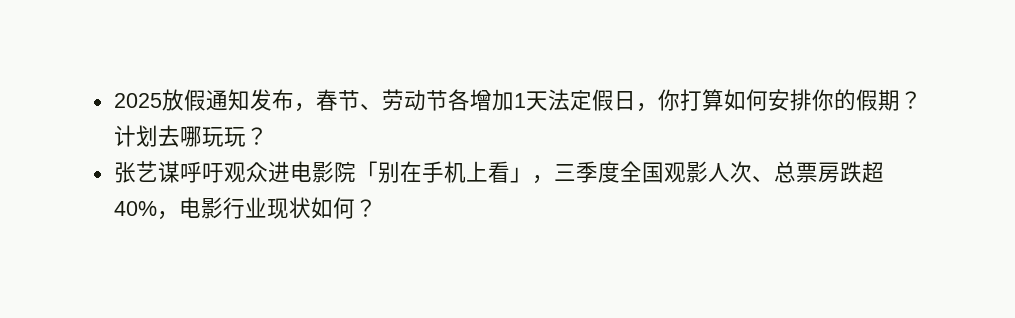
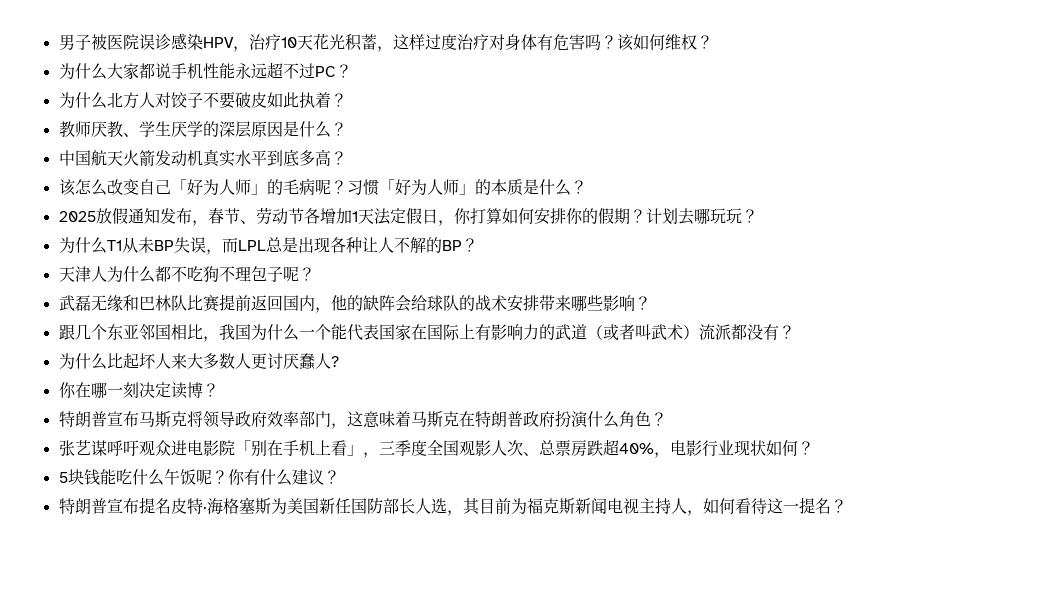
(113, 100) none -> [58,33,713,52] [58,62,352,80] [58,92,347,109] [58,121,347,138] [58,149,347,167] [58,178,587,196] 男子被医院误诊感染HPV，治疗10天花光积蓄，这样过度治疗对身体有危害吗？该如何维权？ // 为什么大家都说手机性能永远超不过PC？ // 为什么北方人对饺子不要破皮如此执着？ // 教师厌教、学生厌学的深层原因是什么？ // 中国航天火箭发动机真实水平到底多高？ // 该怎么改变自己「好为人师」的毛病呢？习惯「好为人师」的本质是什么？ //
(268, 136) none -> [58,237,478,255] [58,266,315,283] [58,294,651,313] [58,324,795,342] [58,353,339,370] [58,382,219,399] [58,410,667,429] // 为什么T1从未BP失误，而LPL总是出现各种让人不解的BP？ // 天津人为什么都不吃狗不理包子呢？ // 武磊无缘和巴林队比赛提前返回国内，他的缺阵会给球队的战术安排带来哪些影响？ // 跟几个东亚邻国相比，我国为什么一个能代表国家在国际上有影响力的武道（或者叫武术）流派都没有？ // 为什么比起坏人来大多数人更讨厌蠢人? // 你在哪一刻决定读博？ // 特朗普宣布马斯克将领导政府效率部门，这意味着马斯克在特朗普政府扮演什么角色？
(377, 208) none -> [58,469,340,486] [58,497,847,516] // 5块钱能吃什么午饭呢？你有什么建议？ // 特朗普宣布提名皮特·海格塞斯为美国新任国防部长人选，其目前为福克斯新闻电视主持人，如何看待这一提名？

